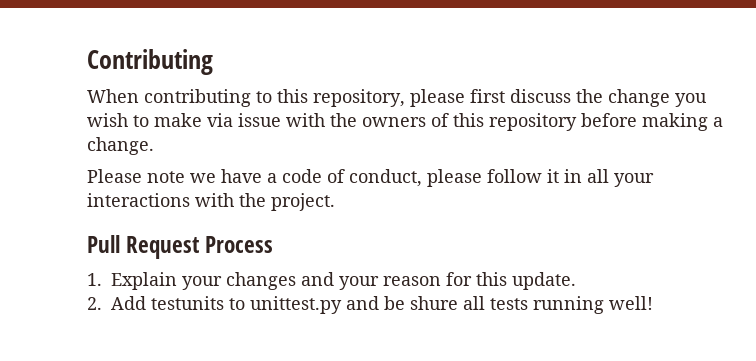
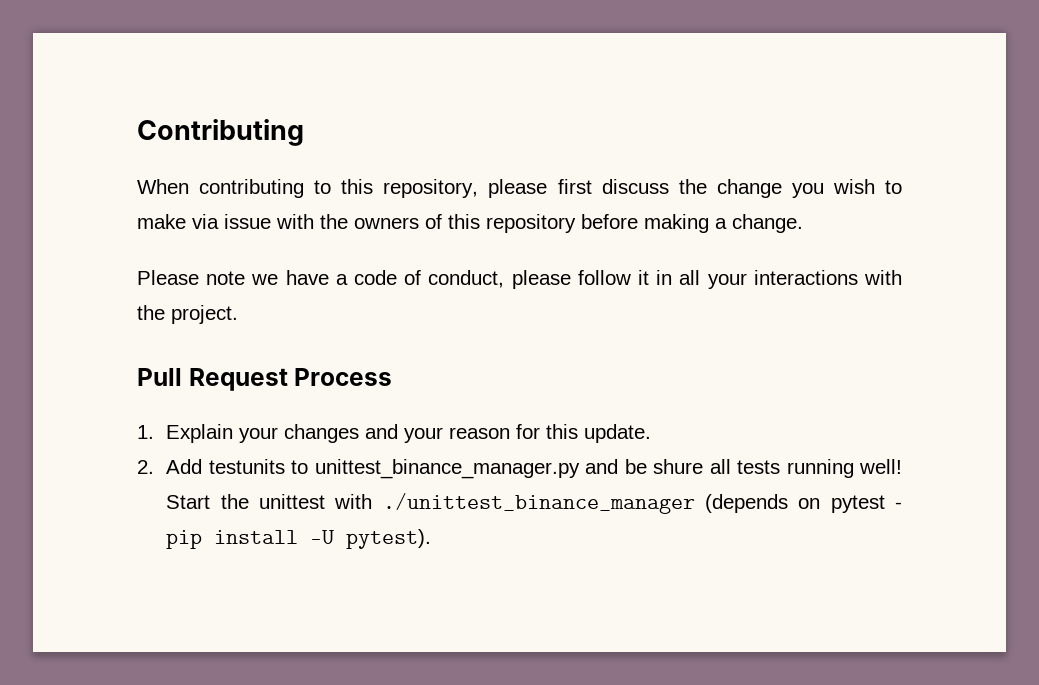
[250,296,342,314] unittest.py -> [314,459,580,479] unittest_binance_manager.py
(653, 303) none -> [166,493,902,514] [166,529,432,549] Start the unittest with ./unittest_binance_manager (depends on pytest - pip install -U pytest).

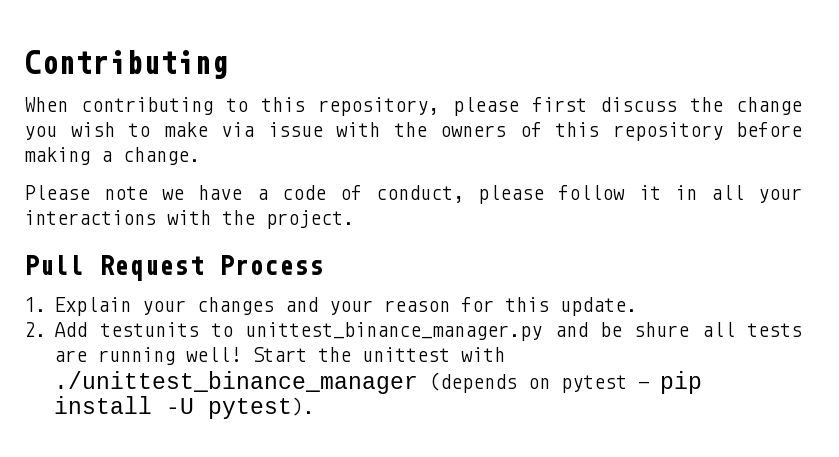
(781, 467) none -> [54,350,88,362] are

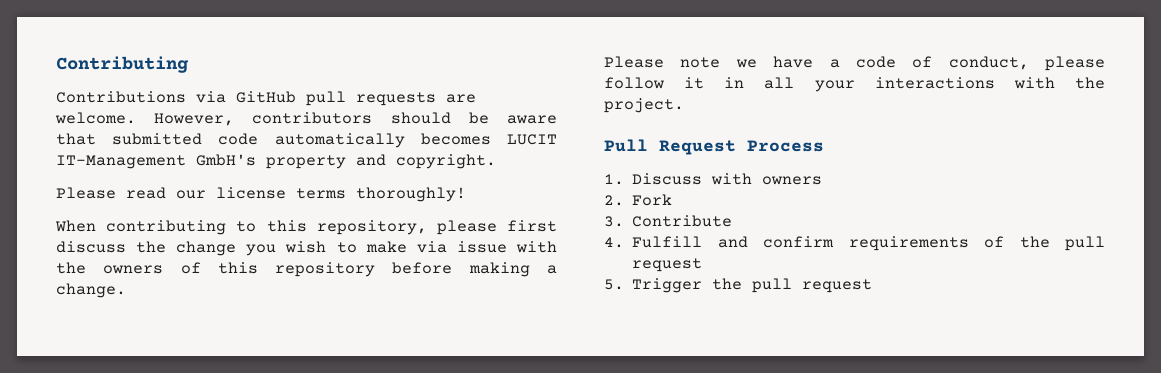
(228, 64) none -> [56,91,476,106] [55,112,557,126] [56,133,557,148] [56,154,496,169] [56,187,466,202] // Contributions via GitHub pull requests are welcome. However, contributors should be aware that submitted code automatically becomes LUCIT IT-Management GmbH's property and copyright. // Please read our license terms thoroughly!
[54,297,638,316] [24,322,802,341] [54,347,506,365] [54,371,703,394] [54,396,315,419] Explain your changes and your reason for this update. // 2. Add testunits to unittest_binance_manager.py and be shure all tests are running well! Start the unittest with ./unittest_binance_manager (depends on pytest - pip install -U pytest). -> [632,173,823,185] [604,194,673,206] [604,215,733,227] [604,236,1105,251] [632,258,703,272] [604,278,873,293] Discuss with owners // 2. Fork // 3. Contribute // 4. Fulfill and confirm requirements of the pull request // 5. Trigger the pull request

